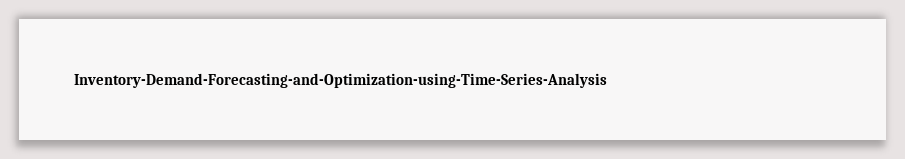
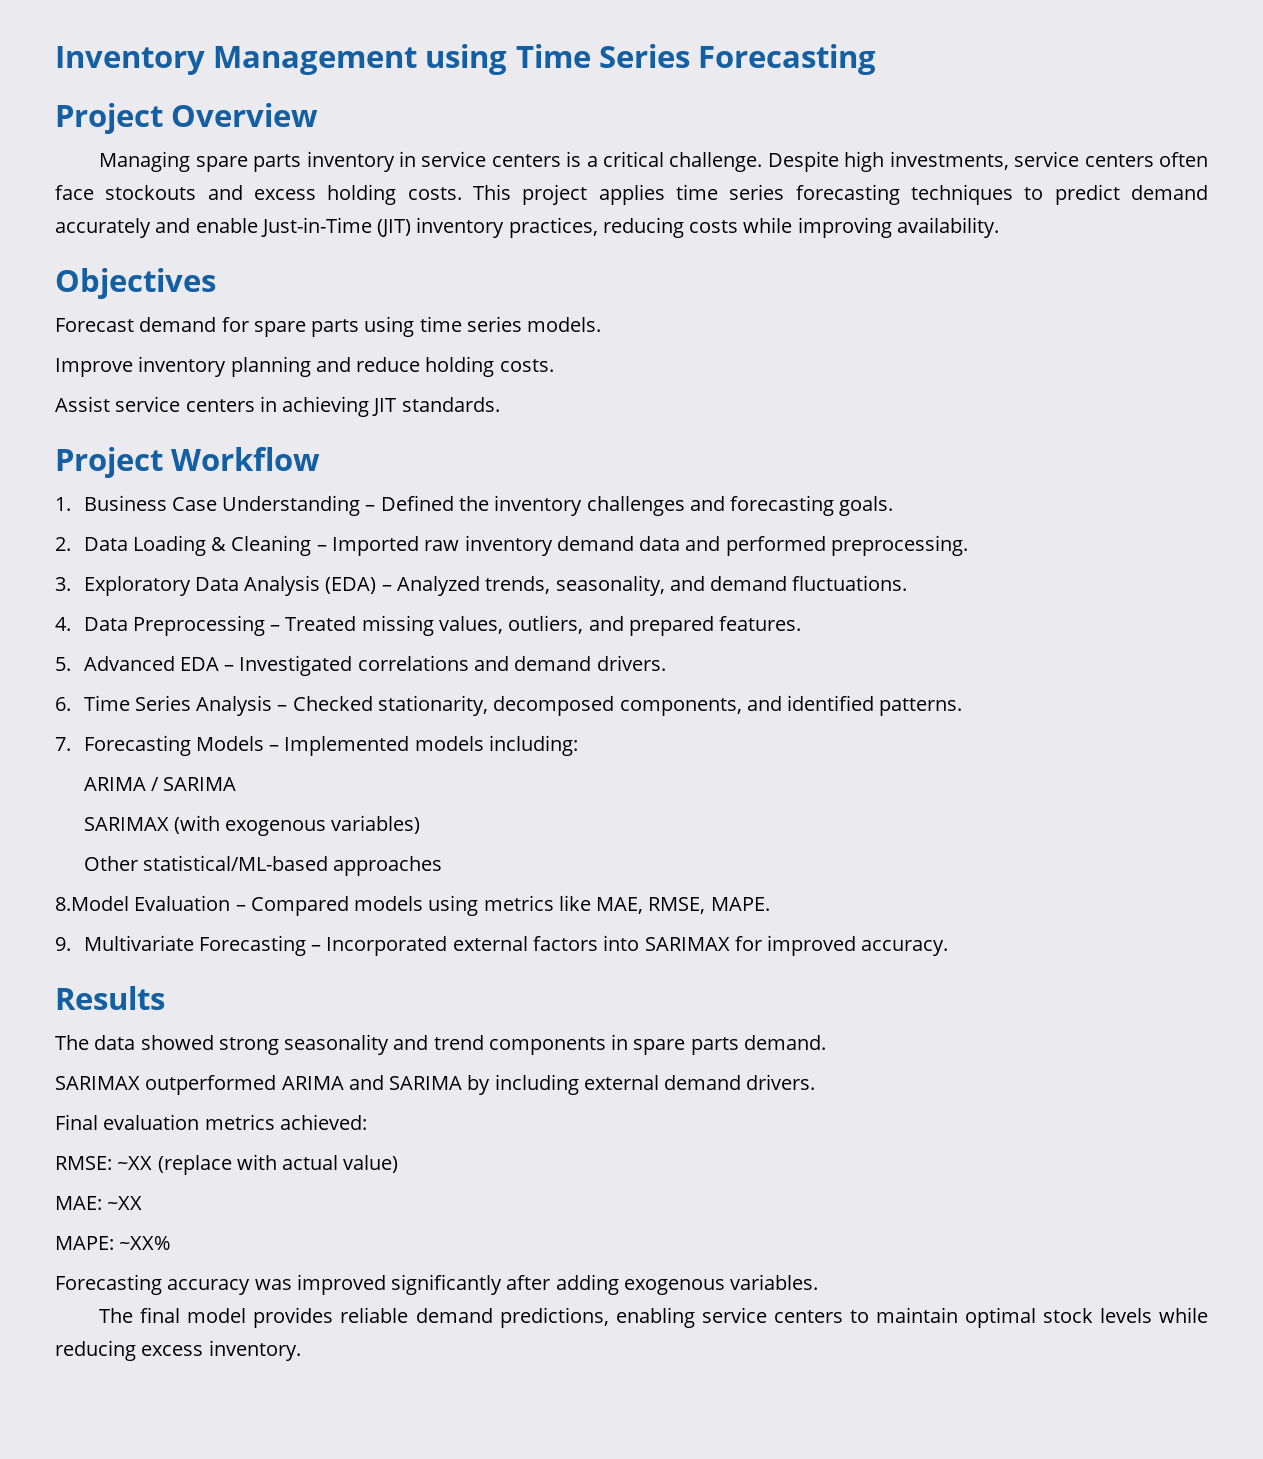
[74,73,607,88] Inventory-Demand-Forecasting-and-Optimization-using-Time-Series-Analysis -> [55,44,877,75] [55,103,319,134] [99,151,1208,172] [55,184,1209,205] [55,217,999,238] [55,268,216,299] [55,316,602,337] [55,356,554,377] [55,396,500,417] [55,447,321,478] [55,495,894,516] [55,535,968,556] [55,575,908,596] [55,615,802,636] [55,655,666,676] [55,695,963,716] [55,735,579,756] [83,777,237,791] [83,815,421,836] [83,855,443,876] [55,895,770,916] [55,935,949,956] [55,986,165,1010] [55,1034,826,1055] [55,1074,816,1095] [55,1114,367,1130] [55,1154,399,1175] [55,1196,143,1210] [55,1236,171,1250] [55,1274,819,1295] [99,1307,1208,1328] [55,1340,301,1361] Inventory Management using Time Series Forecasting // Project Overview // Managing spare parts inventory in service centers is a critical challenge. Despite high investments, service centers often face stockouts and excess holding costs. This project applies time series forecasting techniques to predict demand accurately and enable Just-in-Time (JIT) inventory practices, reducing costs while improving availability. // Objectives // Forecast demand for spare parts using time series models. // Improve inventory planning and reduce holding costs. // Assist service centers in achieving JIT standards. // Project Workflow // 1. Business Case Understanding – Defined the inventory challenges and forecasting goals. // 2. Data Loading & Cleaning – Imported raw inventory demand data and performed preprocessing. // 3. Exploratory Data Analysis (EDA) – Analyzed trends, seasonality, and demand fluctuations. // 4. Data Preprocessing – Treated missing values, outliers, and prepared features. // 5. Advanced EDA – Investigated correlations and demand drivers. // 6. Time Series Analysis – Checked stationarity, decomposed components, and identified patterns. // 7. Forecasting Models – Implemented models including: // ARIMA / SARIMA // SARIMAX (with exogenous variables) // Other statistical/ML-based approaches // 8.Model Evaluation – Compared models using metrics like MAE, RMSE, MAPE. // 9. Multivariate Forecasting – Incorporated external factors into SARIMAX for improved accuracy. // Results // The data showed strong seasonality and trend components in spare parts demand. // SARIMAX outperformed ARIMA and SARIMA by including external demand drivers. // Final evaluation metrics achieved: // RMSE: ~XX (replace with actual value) // MAE: ~XX // MAPE: ~XX% // Forecasting accuracy was improved significantly after adding exogenous variables. // The final model provides reliable demand predictions, enabling service centers to maintain optimal stock levels while reducing excess inventory.

